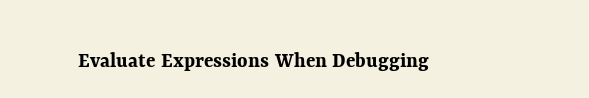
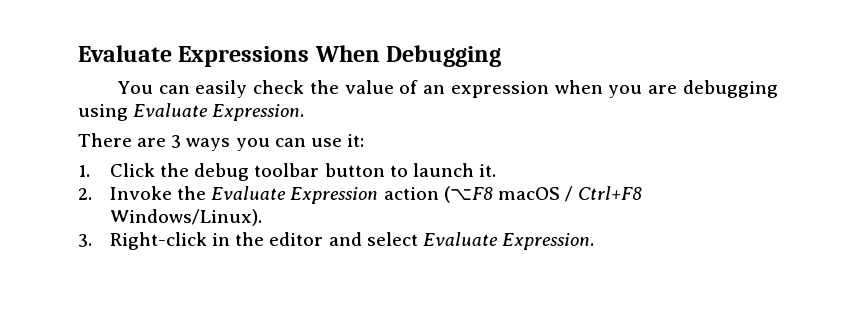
(430, 61) none -> [116,80,779,98] [78,103,305,121] [78,133,364,151] [78,163,496,181] [78,186,643,204] [109,209,262,226] [78,232,594,250] // You can easily check the value of an expression when you are debugging using Evaluate Expression. // There are 3 ways you can use it: // 1. Click the debug toolbar button to launch it. // 2. Invoke the Evaluate Expression action (⌥F8 macOS / Ctrl+F8 Windows/Linux). // 3. Right-click in the editor and select Evaluate Expression.

